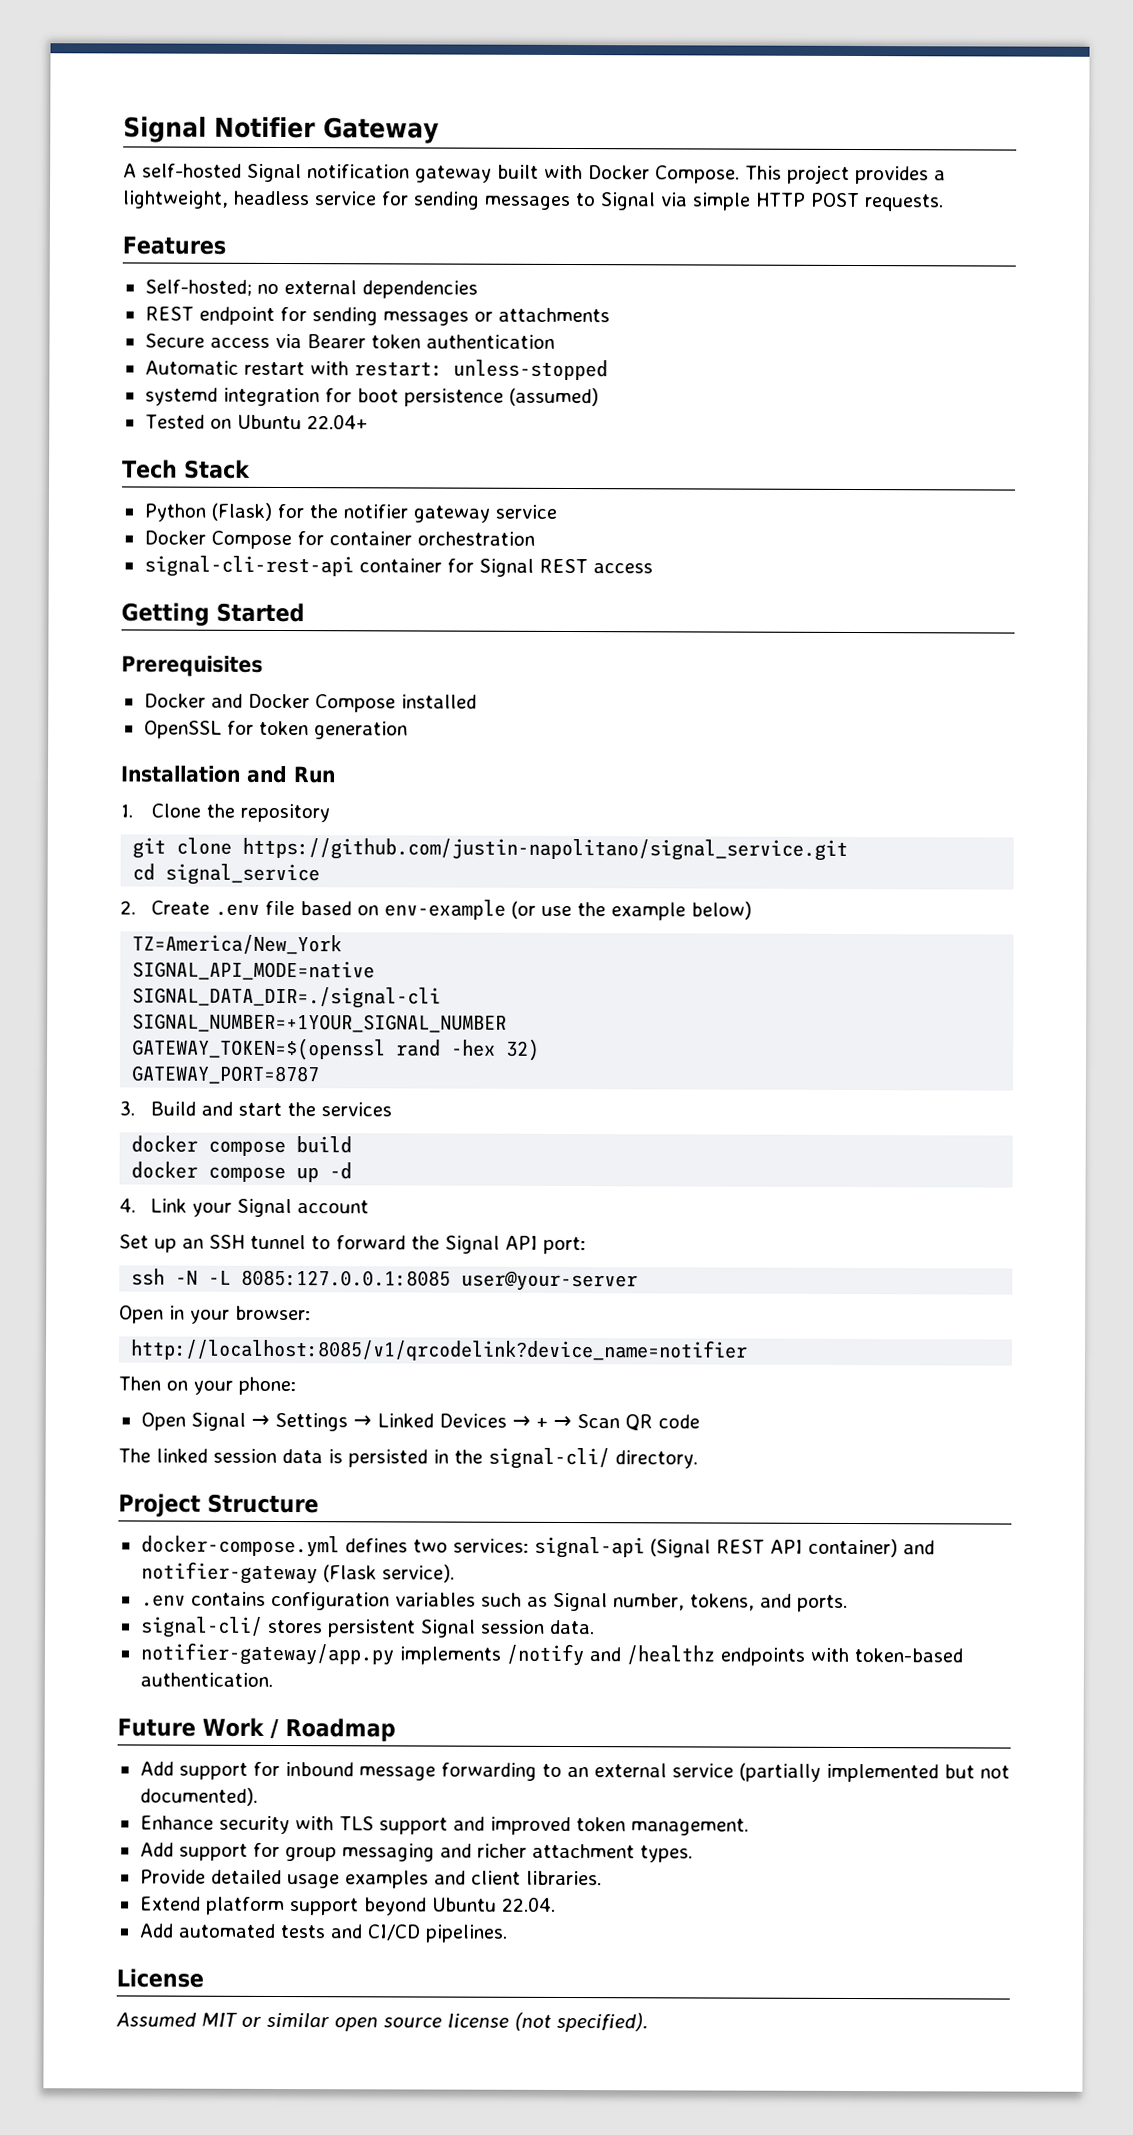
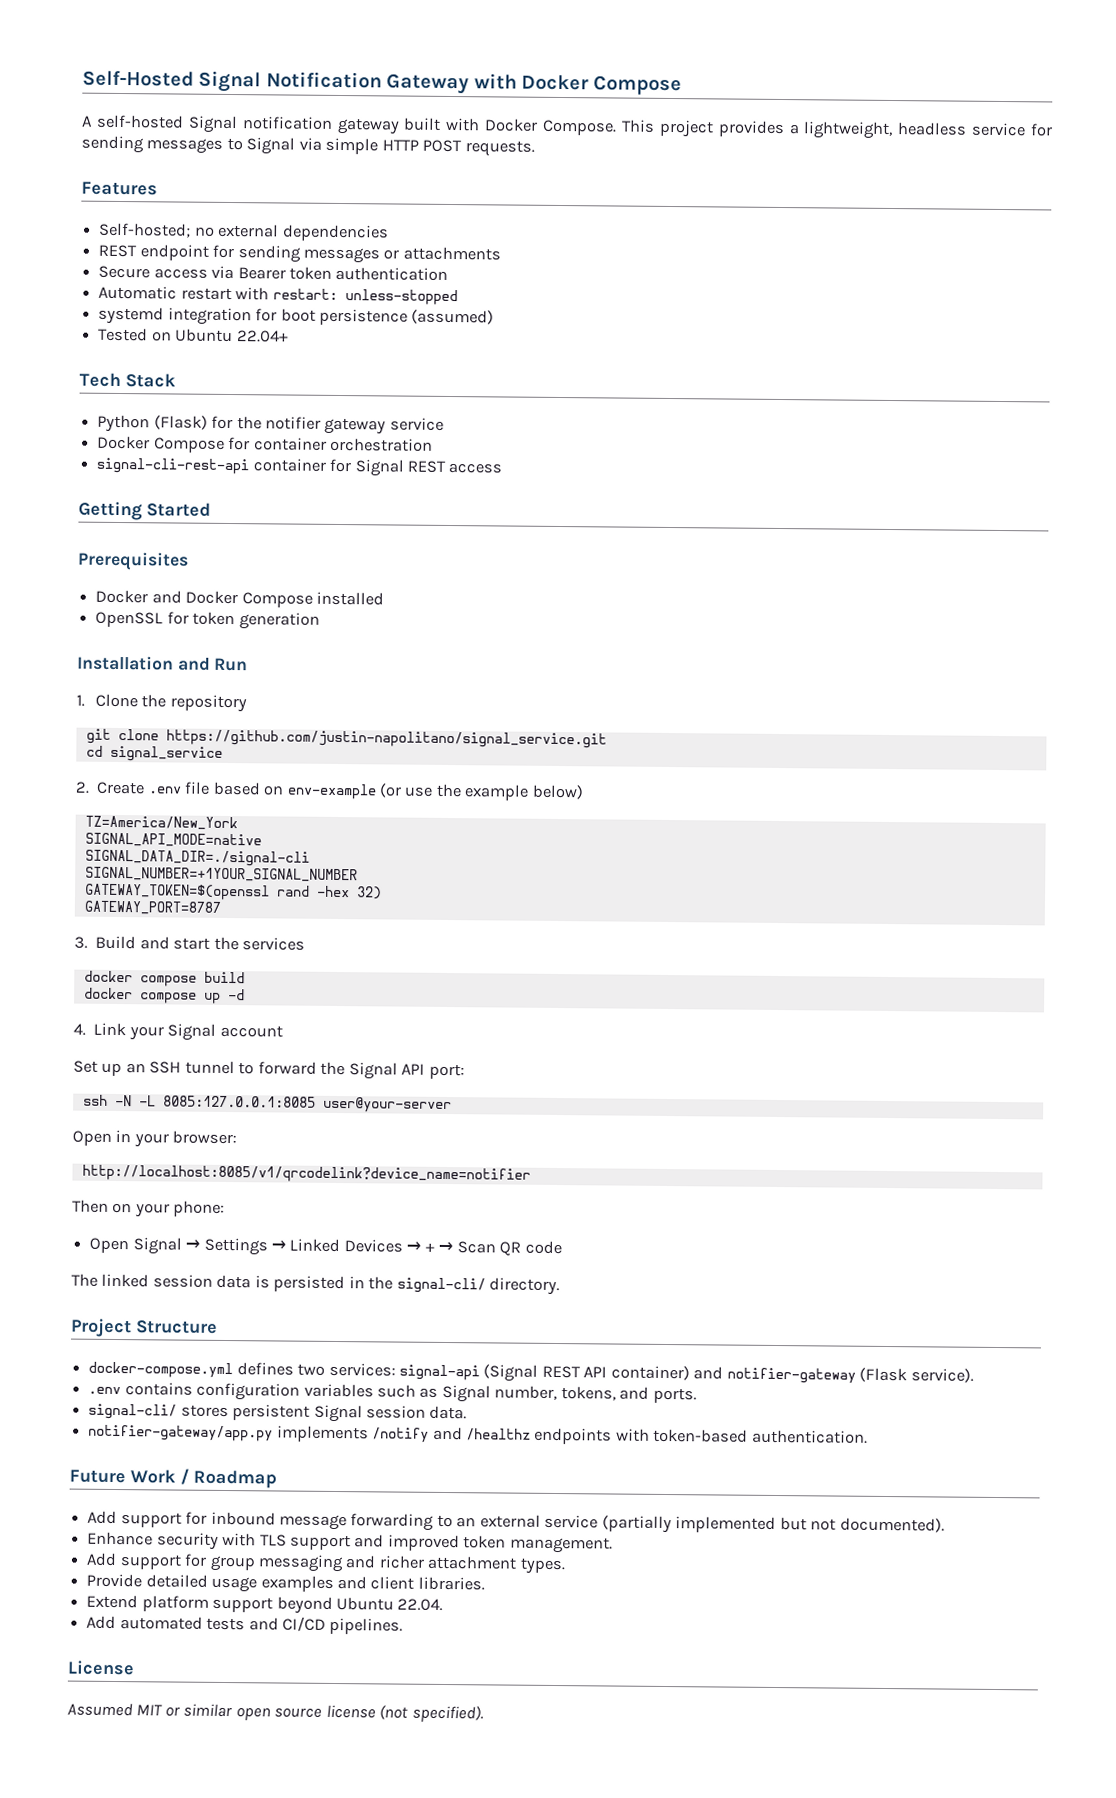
[123,116,439,144] Signal Notifier Gateway -> [82,70,683,96] Self-Hosted Signal Notification Gateway with Docker Compose

